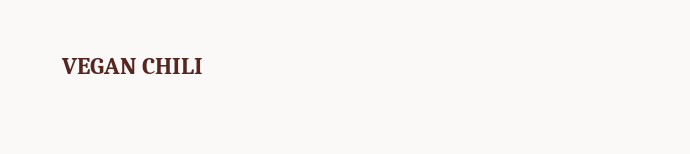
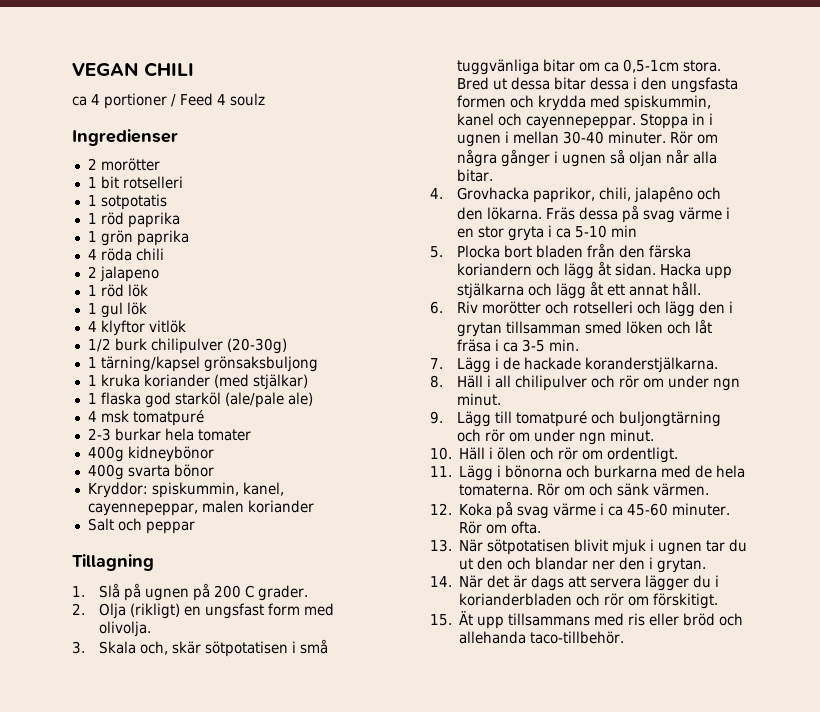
(204, 66) none -> [72,93,265,109] [72,129,178,146] [87,158,160,171] [87,176,183,189] [87,194,167,210] [87,212,180,228] [87,230,189,246] [87,248,164,261] [87,266,159,282] [87,284,148,297] [87,302,147,318] [87,320,186,336] [87,338,287,354] [87,356,318,372] [87,374,308,390] [87,392,313,408] [87,410,204,426] [87,428,251,441] [87,446,214,462] [87,464,214,480] [87,482,284,498] [87,500,314,516] [87,518,195,534] [72,554,154,571] [72,583,309,601] [72,603,335,619] [99,621,152,637] [72,639,329,657] [457,59,722,75] [457,77,739,93] [457,95,712,111] [457,113,714,129] [457,131,719,147] [457,149,718,167] [457,169,494,182] [430,187,722,203] [457,205,731,223] [457,225,638,241] [430,243,692,258] [457,261,733,279] [457,281,702,299] [430,301,734,317] [457,319,713,337] [457,339,580,352] [430,357,719,373] [430,375,741,391] [457,393,502,406] [430,411,722,427] [457,429,655,445] [430,447,679,463] [430,465,746,481] [459,483,710,496] [430,501,731,519] [459,521,542,534] [430,539,748,555] [459,557,707,573] [430,575,720,591] [459,593,719,609] [430,611,744,629] [459,631,625,644] // ca 4 portioner / Feed 4 soulz // Ingredienser // 2 morötter // 1 bit rotselleri // 1 sotpotatis // 1 röd paprika // 1 grön paprika // 4 röda chili // 2 jalapeno // 1 röd lök // 1 gul lök // 4 klyftor vitlök // 1/2 burk chilipulver (20-30g) // 1 tärning/kapsel grönsaksbuljong // 1 kruka koriander (med stjälkar) // 1 flaska god starköl (ale/pale ale) // 4 msk tomatpuré // 2-3 burkar hela tomater // 400g kidneybönor // 400g svarta bönor // Kryddor: spiskummin, kanel, cayennepeppar, malen koriander // Salt och peppar // Tillagning // 1. Slå på ugnen på 200 C grader. // 2. Olja (rikligt) en ungsfast form med olivolja. // 3. Skala och, skär sötpotatisen i små tuggvänliga bitar om ca 0,5-1cm stora. Bred ut dessa bitar dessa i den ungsfasta formen och krydda med spiskummin, kanel och cayennepeppar. Stoppa in i ugnen i mellan 30-40 minuter. Rör om några gånger i ugnen så oljan når alla bitar. // 4. Grovhacka paprikor, chili, jalapêno och den lökarna. Fräs dessa på svag värme i en stor gryta i ca 5-10 min // 5. Plocka bort bladen från den färska koriandern och lägg åt sidan. Hacka upp stjälkarna och lägg åt ett annat håll. // 6. Riv morötter och rotselleri och lägg den i grytan tillsamman smed löken och låt fräsa i ca 3-5 min. // 7. Lägg i de hackade koranderstjälkarna. // 8. Häll i all chilipulver och rör om under ngn minut. // 9. Lägg till tomatpuré och buljongtärning och rör om under ngn minut. // 10. Häll i ölen och rör om ordentligt. // 11. Lägg i bönorna och burkarna med de hela tomaterna. Rör om och sänk värmen. // 12. Koka på svag värme i ca 45-60 minuter. Rör om ofta. // 13. När sötpotatisen blivit mjuk i ugnen tar du ut den och blandar ner den i grytan. // 14. När det är dags att servera lägger du i korianderbladen och rör om förskitigt. // 15. Ät upp tillsammans med ris eller bröd och allehanda taco-tillbehör.

